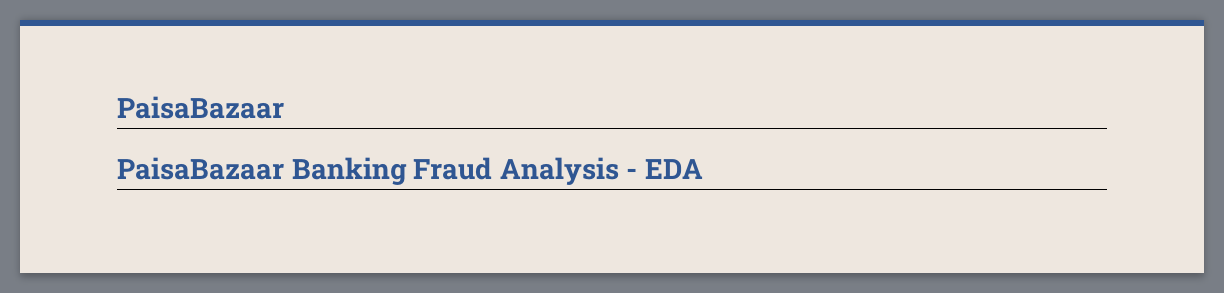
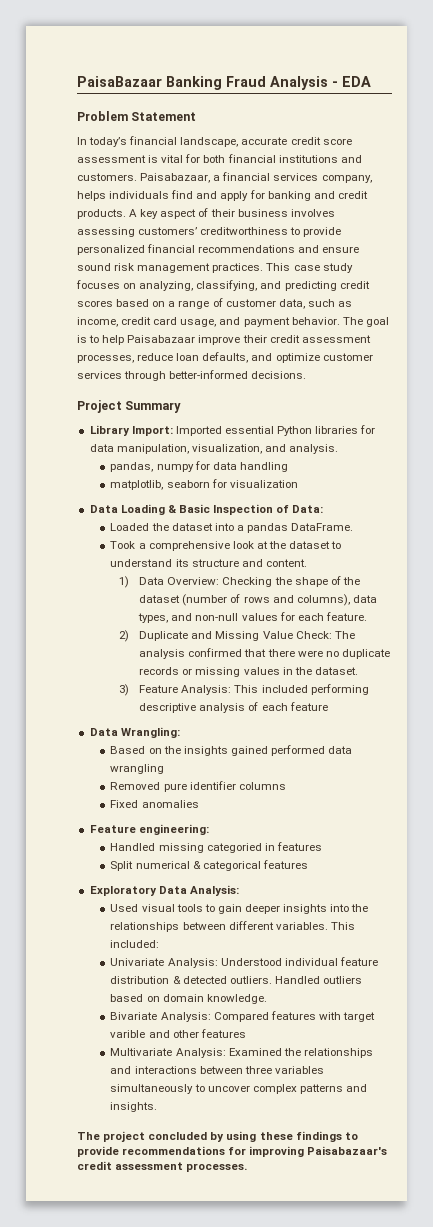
[117,96,284,119] [117,157,284,180] PaisaBazaar // PaisaBazaar -> [77,76,162,87] PaisaBazaar
(703, 169) none -> [77,111,197,121] [77,136,352,147] [77,154,362,163] [77,172,372,183] [77,190,368,201] [77,208,335,219] [77,227,342,237] [77,244,360,255] [77,263,353,273] [76,280,370,291] [77,298,352,309] [77,317,389,327] [77,335,371,345] [77,352,373,363] [77,370,307,381] [77,400,182,413] [89,425,376,436] [89,444,339,454] [110,461,288,472] [110,479,298,490] [89,504,324,515] [110,523,354,533] [110,541,342,551] [110,559,307,567] [118,576,360,588] [139,594,377,606] [138,612,367,623] [118,630,355,642] [139,648,390,659] [139,667,358,677] [118,684,369,696] [139,702,328,713] [89,727,180,738] [110,745,353,756] [110,764,165,774] [110,781,286,792] [110,800,199,808] [89,824,209,835] [110,842,322,853] [110,860,308,871] [89,885,239,896] [110,904,369,914] [110,921,355,932] [110,940,160,948] [110,957,378,968] [110,976,362,984] [110,994,267,1004] [110,1011,375,1022] [110,1029,246,1038] [110,1048,373,1058] [110,1066,324,1074] [110,1084,367,1094] [110,1102,158,1112] [77,1131,358,1142] [77,1146,388,1157] [77,1161,248,1172] // Problem Statement // In today’s financial landscape, accurate credit score assessment is vital for both financial institutions and customers. Paisabazaar, a financial services company, helps individuals find and apply for banking and credit products. A key aspect of their business involves assessing customers’ creditworthiness to provide personalized financial recommendations and ensure sound risk management practices. This case study focuses on analyzing, classifying, and predicting credit scores based on a range of customer data, such as income, credit card usage, and payment behavior. The goal is to help Paisabazaar improve their credit assessment processes, reduce loan defaults, and optimize customer services through better-informed decisions. // Project Summary // Library Import: Imported essential Python libraries for data manipulation, visualization, and analysis. // pandas, numpy for data handling // matplotlib, seaborn for visualization // Data Loading & Basic Inspection of Data: // Loaded the dataset into a pandas DataFrame. // Took a comprehensive look at the dataset to understand its structure and content. // 1) Data Overview: Checking the shape of the dataset (number of rows and columns), data types, and non-null values for each feature. // 2) Duplicate and Missing Value Check: The analysis confirmed that there were no duplicate records or missing values in the dataset. // 3) Feature Analysis: This included performing descriptive analysis of each feature // Data Wrangling: // Based on the insights gained performed data wrangling // Removed pure identifier columns // Fixed anomalies // Feature engineering: // Handled missing categoried in features // Split numerical & categorical features // Exploratory Data Analysis: // Used visual tools to gain deeper insights into the relationships between different variables. This included: // Univariate Analysis: Understood individual feature distribution & detected outliers. Handled outliers based on domain knowledge. // Bivariate Analysis: Compared features with target varible and other features // Multivariate Analysis: Examined the relationships and interactions between three variables simultaneously to uncover complex patterns and insights. // The project concluded by using these findings to provide recommendations for improving Paisabazaar's credit assessment processes.

